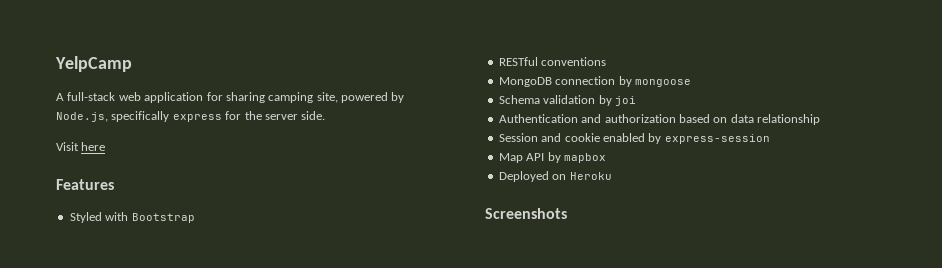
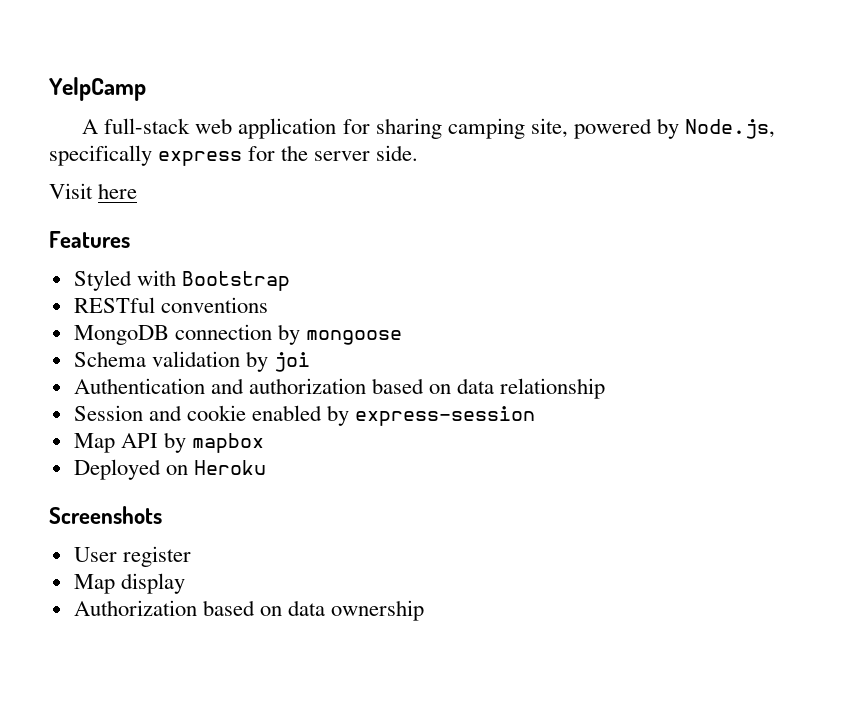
(567, 213) none -> [73,546,191,567] [73,573,185,594] [73,600,425,621] // User register // Map display // Authorization based on data ownership

